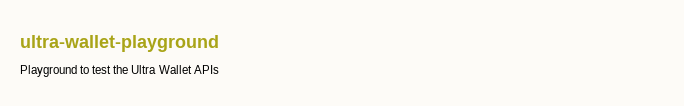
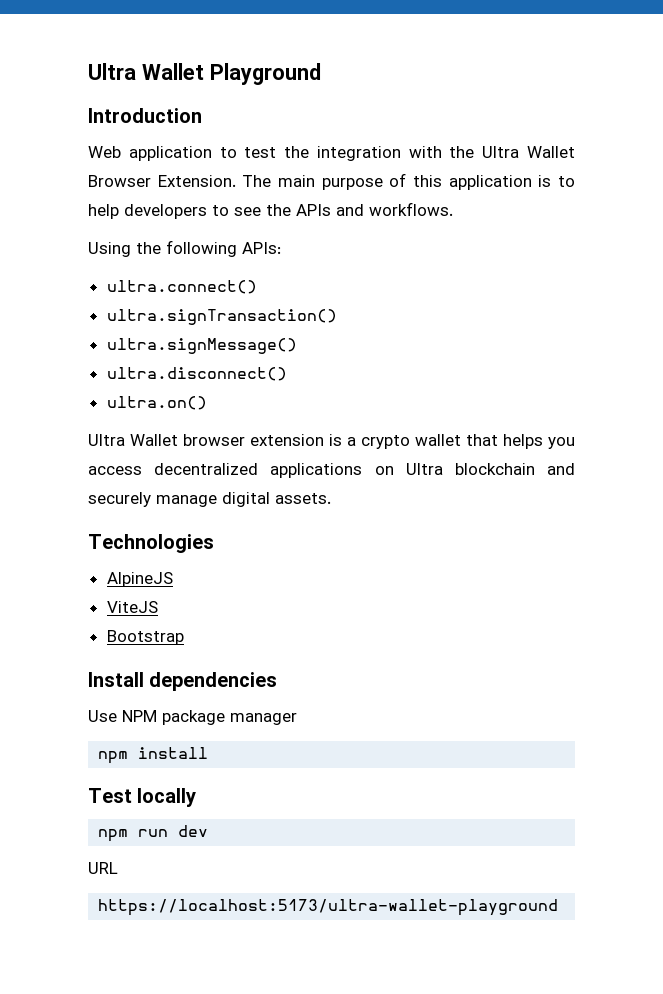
[20,35,219,52] [20,65,219,77] ultra-wallet-playground // Playground to test the Ultra Wallet APIs -> [88,63,321,85] [88,108,202,123] [88,146,575,161] [88,173,575,190] [88,202,453,219] [88,240,281,257] [106,280,257,294] [106,309,337,325] [106,338,297,354] [106,367,287,381] [106,396,207,410] [88,434,575,449] [88,463,576,478] [88,492,331,507] [88,534,214,553] [106,572,173,587] [106,601,158,613] [106,630,184,645] [88,672,278,691] [88,710,297,725] [98,747,209,764] [88,788,197,807] [98,825,209,842] [88,862,118,874] [98,899,559,916] Ultra Wallet Playground // Introduction // Web application to test the integration with the Ultra Wallet Browser Extension. The main purpose of this application is to help developers to see the APIs and workflows. // Using the following APIs: // ultra.connect() // ultra.signTransaction() // ultra.signMessage() // ultra.disconnect() // ultra.on() // Ultra Wallet browser extension is a crypto wallet that helps you access decentralized applications on Ultra blockchain and securely manage digital assets. // Technologies // AlpineJS // ViteJS // Bootstrap // Install dependencies // Use NPM package manager // npm install // Test locally // npm run dev // URL // https://localhost:5173/ultra-wallet-playground

